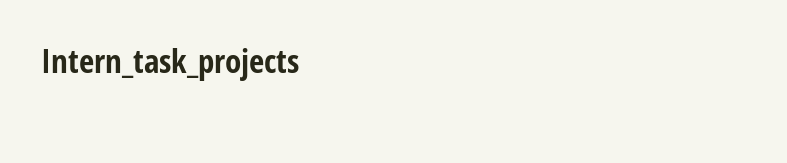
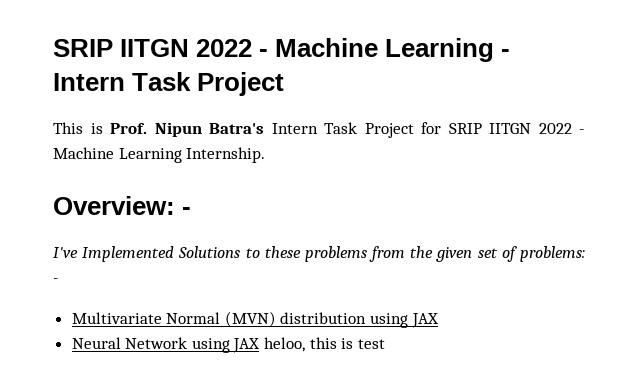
[41,48,299,81] Intern_task_projects -> [53,38,511,62] [53,72,285,96] [53,122,585,138] [53,147,266,163] [53,196,192,215] [53,246,585,262] [53,278,58,283] [71,311,439,328] [71,337,385,353] SRIP IITGN 2022 - Machine Learning - Intern Task Project // This is Prof. Nipun Batra's Intern Task Project for SRIP IITGN 2022 - Machine Learning Internship. // Overview: - // I've Implemented Solutions to these problems from the given set of problems: - // Multivariate Normal (MVN) distribution using JAX // Neural Network using JAX heloo, this is test

